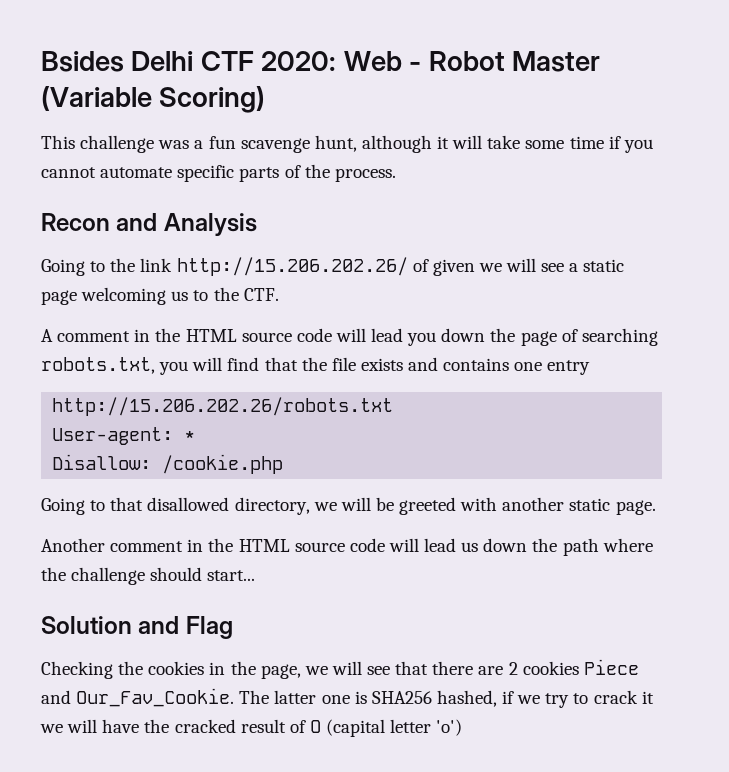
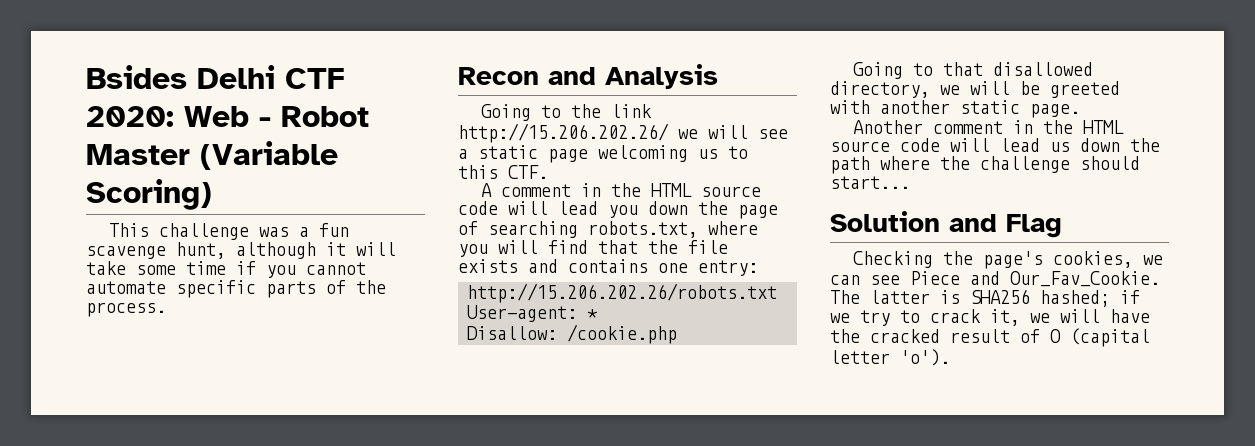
[412,259,475,276] of given -> (669, 133) none
[213,287,239,301] the -> [458,165,498,179] this
(155, 365) none -> [708,221,758,235] where
[547,360,591,375] entry -> [698,260,758,276] entry:
[148,661,579,679] cookies in the page, we will see that there are 2 cookies -> [983,251,1164,269] [830,275,900,285] page's cookies, we can see
[321,695,350,704] one -> (930, 297) none
[436,690,497,707] hashed, -> [1040,290,1110,307] hashed;
[641,691,654,704] it -> [990,309,1020,326] it,
[436,719,463,736] 'o') -> [900,349,950,366] 'o').

